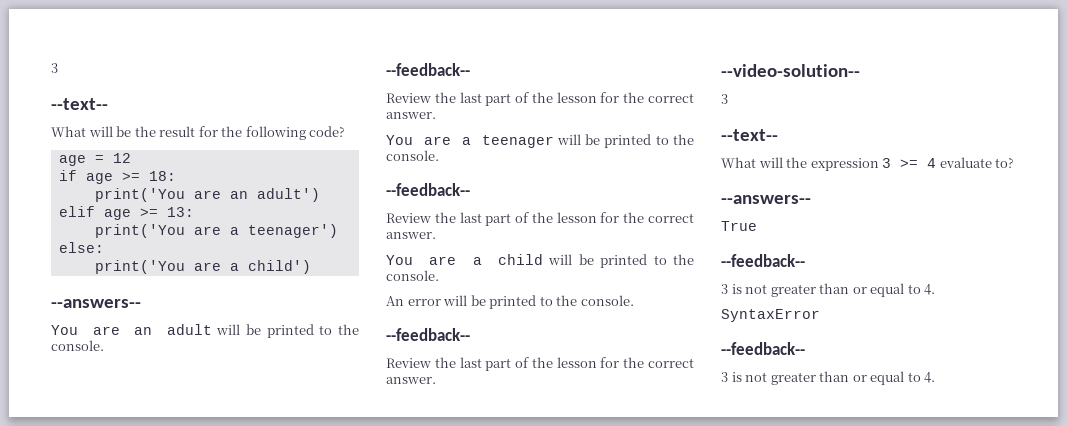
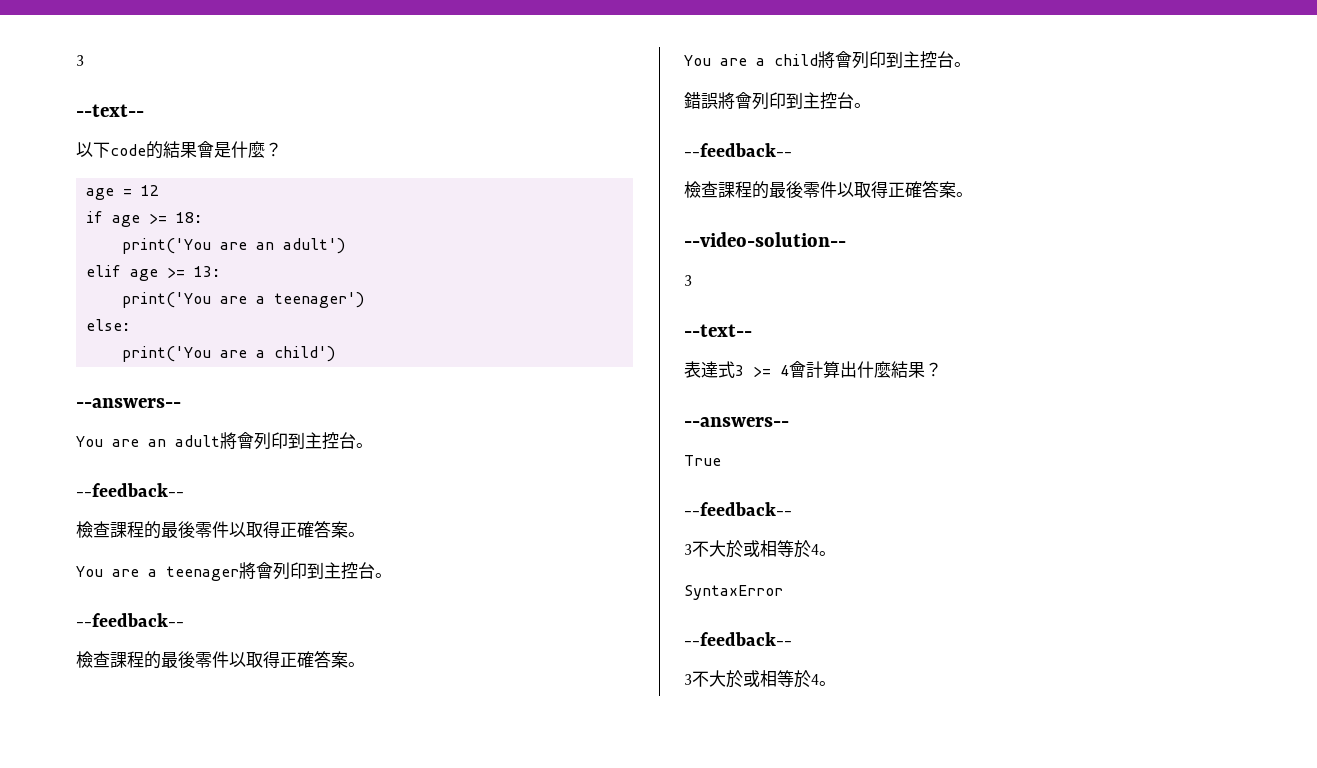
[51,63,58,73] [51,98,108,110] [51,126,346,140] 3 // --text-- // What will be the result for the following code? -> [76,55,84,66] [76,104,144,117] [76,141,282,159] 3 // --text-- // 以下code的結果會是什麼？
[216,324,360,338] [51,340,104,351] [386,63,470,76] [386,92,694,106] [386,112,436,119] [386,134,694,148] [386,150,439,161] [386,183,470,196] [386,212,694,226] [386,232,436,239] [386,254,694,268] [386,270,439,281] [386,295,634,309] [386,328,470,341] [386,357,694,371] [386,377,436,384] [721,64,860,77] [721,94,728,104] [721,129,778,141] [721,157,1015,171] [721,195,811,204] [721,221,757,231] [721,254,805,267] [721,283,936,297] [721,309,820,322] [721,342,805,355] [721,371,936,385] will be printed to the console. // --feedback-- // Review the last part of the lesson for the correct answer. // You are a teenager will be printed to the console. // --feedback-- // Review the last part of the lesson for the correct answer. // You are a child will be printed to the console. // An error will be printed to the console. // --feedback-- // Review the last part of the lesson for the correct answer. // --video-solution-- // 3 // --text-- // What will the expression 3 >= 4 evaluate to? // --answers-- // True // --feedback-- // 3 is not greater than or equal to 4. // SyntaxError // --feedback-- // 3 is not greater than or equal to 4. -> [220,432,373,450] [76,483,184,497] [76,520,365,539] [76,562,392,581] [76,613,184,627] [76,650,365,669] [684,51,971,69] [684,92,871,110] [684,143,792,157] [684,180,973,199] [684,232,846,247] [684,275,692,286] [684,324,752,337] [684,361,942,378] [684,417,789,427] [684,455,721,466] [684,502,792,516] [684,540,836,558] [684,585,783,600] [684,632,792,646] [684,670,836,688] 將會列印到主控台。 // --feedback-- // 檢查課程的最後零件以取得正確答案。 // You are a teenager將會列印到主控台。 // --feedback-- // 檢查課程的最後零件以取得正確答案。 // You are a child將會列印到主控台。 // 錯誤將會列印到主控台。 // --feedback-- // 檢查課程的最後零件以取得正確答案。 // --video-solution-- // 3 // --text-- // 表達式3 >= 4會計算出什麼結果？ // --answers-- // True // --feedback-- // 3不大於或相等於4。 // SyntaxError // --feedback-- // 3不大於或相等於4。

